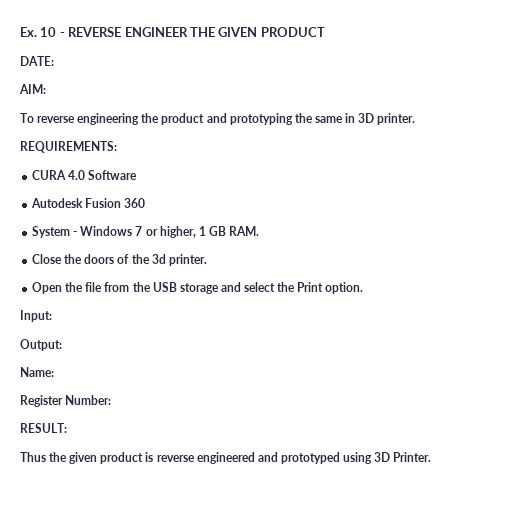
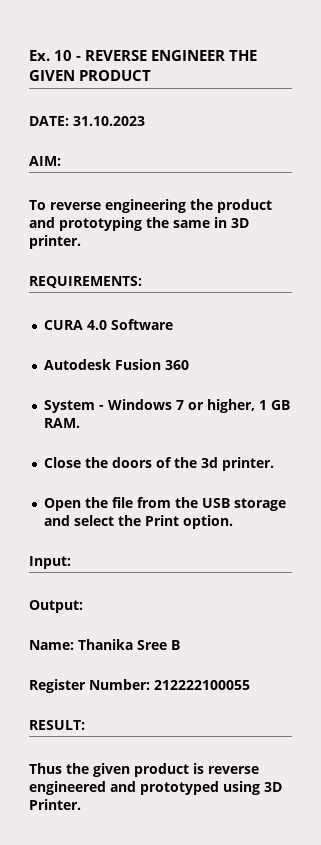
(54, 61) none -> [72,116,145,126] 31.10.2023
(54, 372) none -> [78,639,180,650] Thanika Sree B
(112, 400) none -> [154,680,250,690] 212222100055

